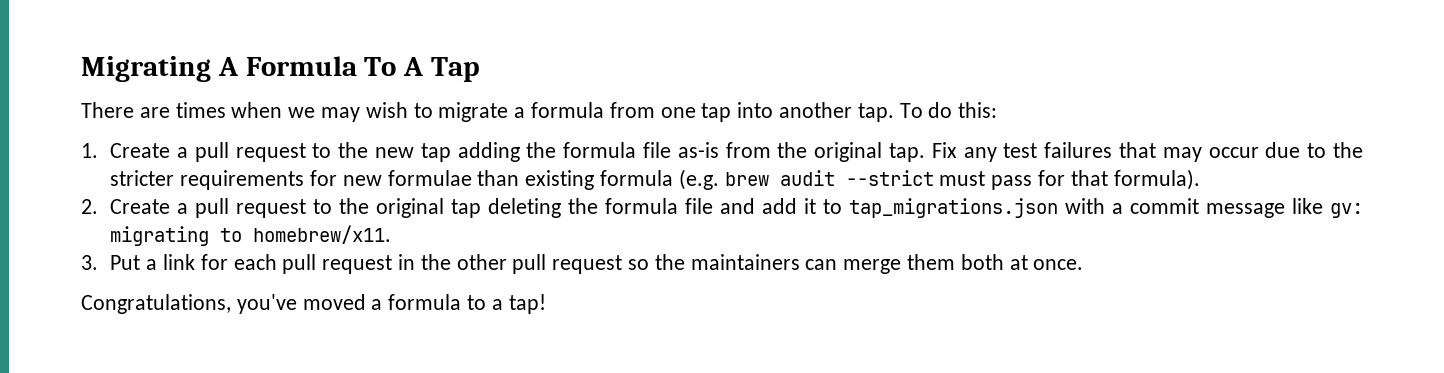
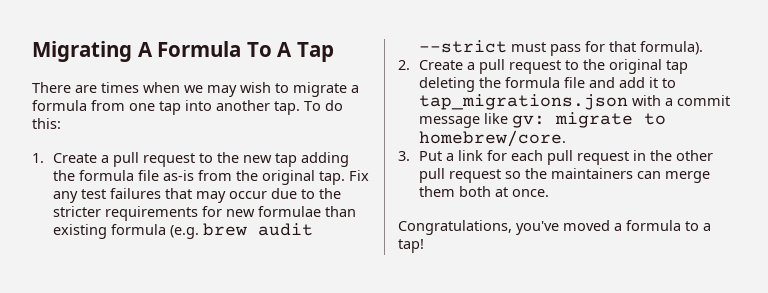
[110,225,392,246] migrating to homebrew/x11. -> [555,112,667,128] [419,130,567,147] migrate to homebrew/core.

